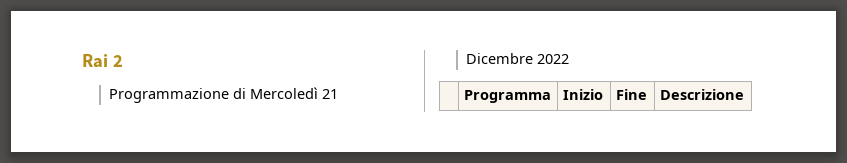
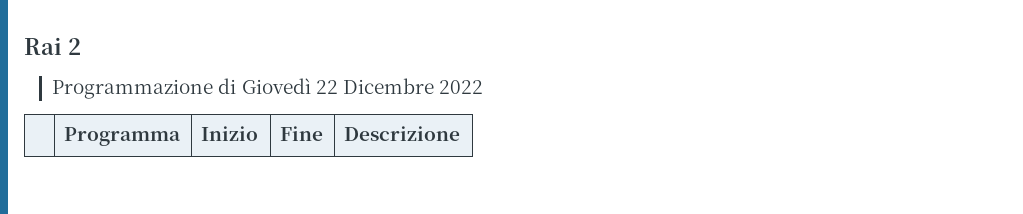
[249,87,338,99] Mercoledì 21 -> [241,78,338,94] Giovedì 22

